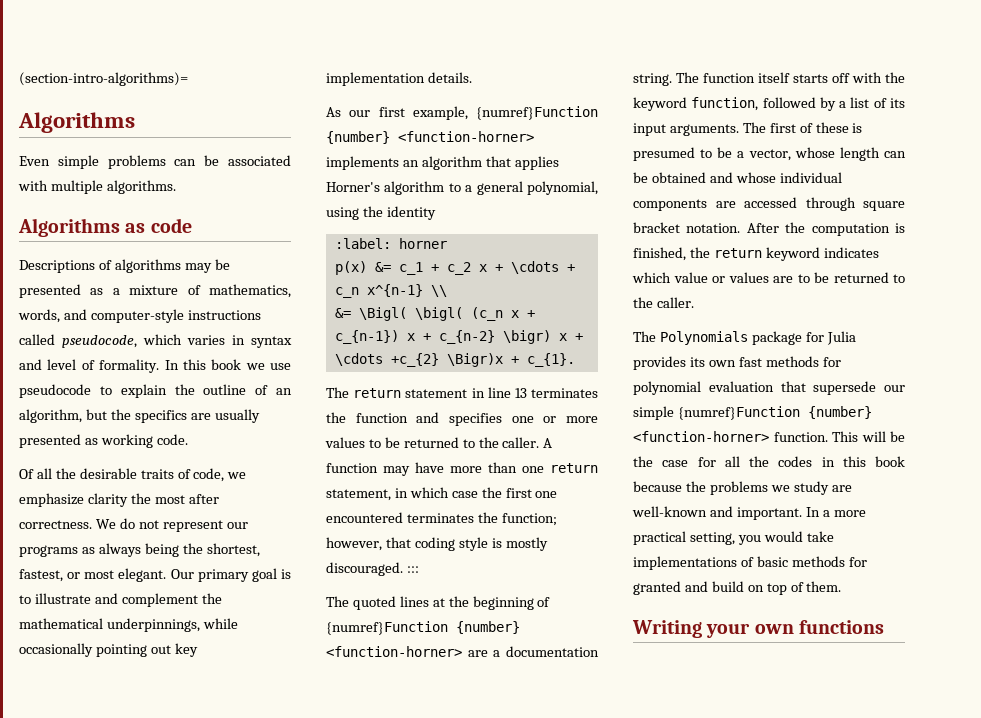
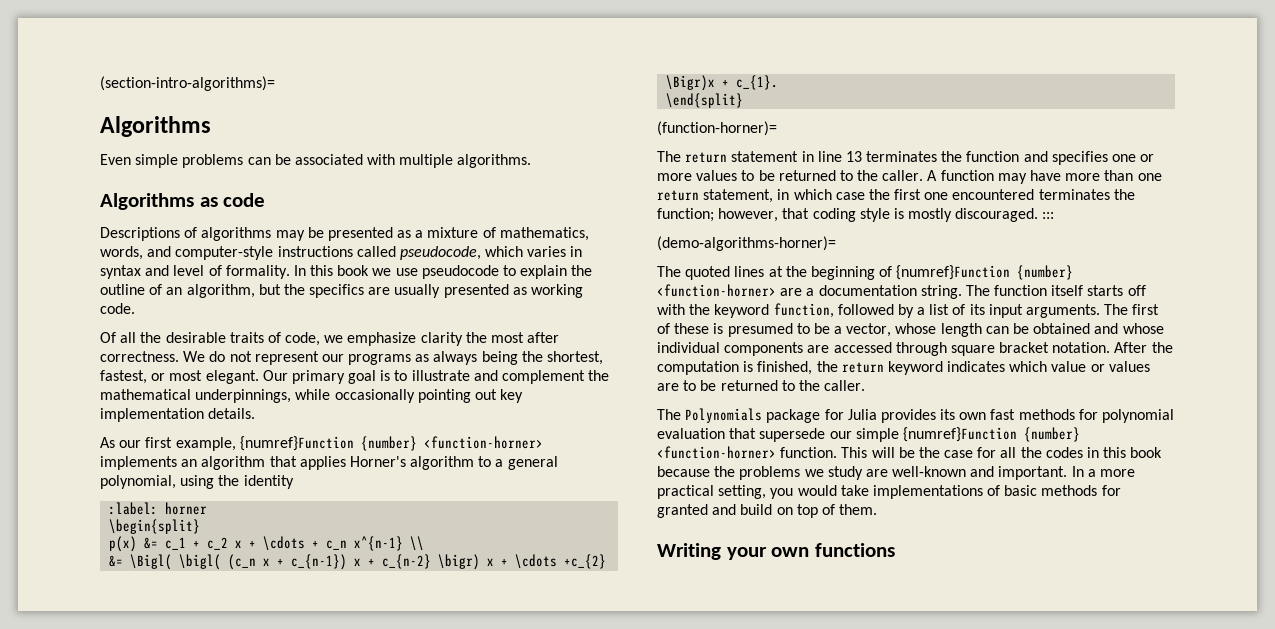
(447, 243) none -> [109,519,201,534] // \begin{split}
(575, 360) none -> [666,93,744,108] [657,121,777,136] // \end{split} // (function-horner)=
(419, 569) none -> [657,236,836,251] // (demo-algorithms-horner)=

